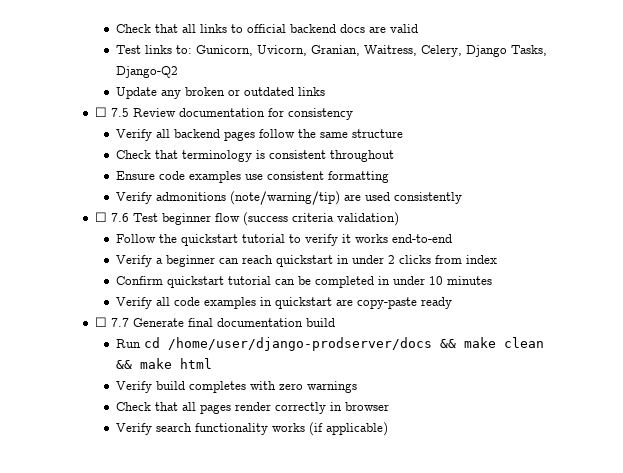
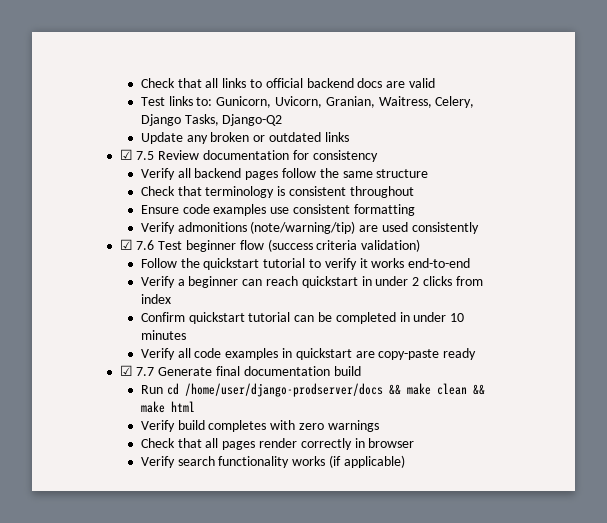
[94,107,107,117] ☐ -> [119,149,133,160] ☑
[94,212,107,222] ☐ -> [119,239,133,250] ☑
[94,317,107,327] ☐ -> [119,365,133,376] ☑

